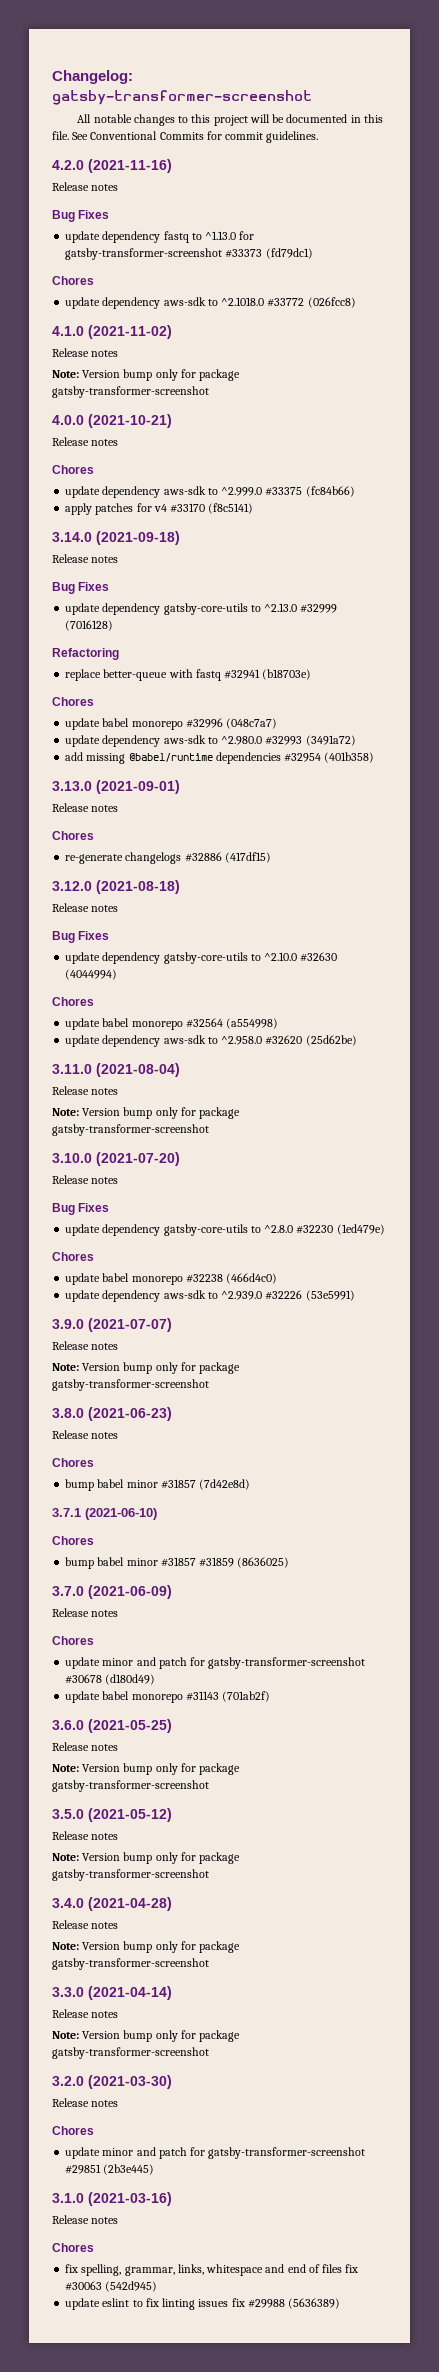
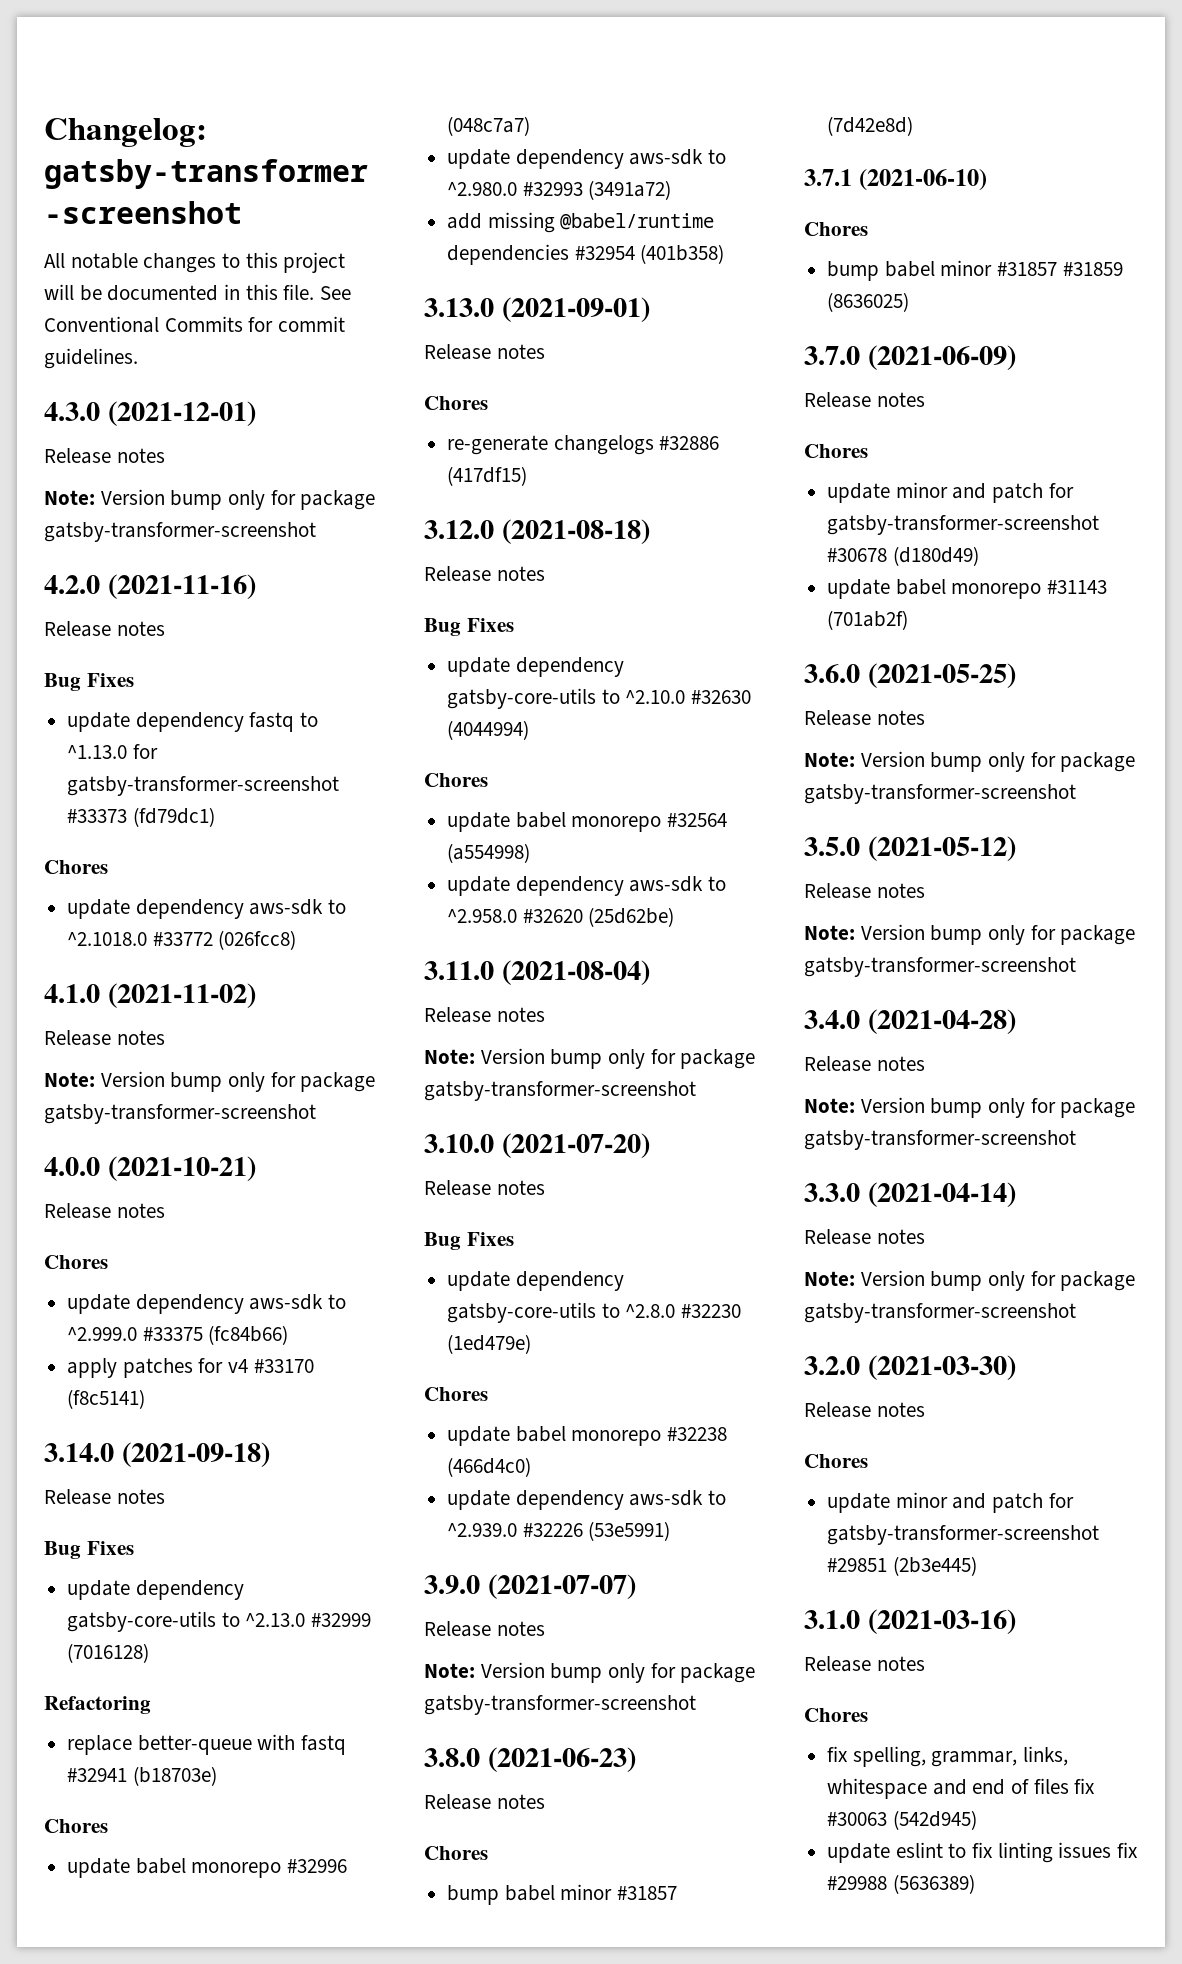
(319, 137) none -> [44,401,256,426] [44,448,165,464] [44,489,376,510] [44,522,316,542] // 4.3.0 (2021-12-01) // Release notes // Note: Version bump only for package gatsby-transformer-screenshot

